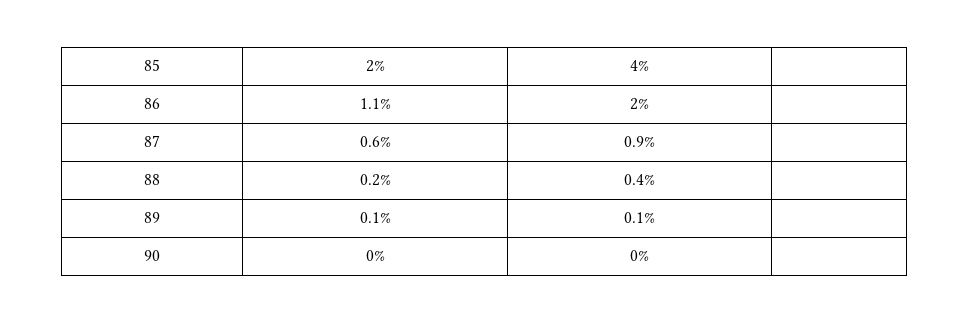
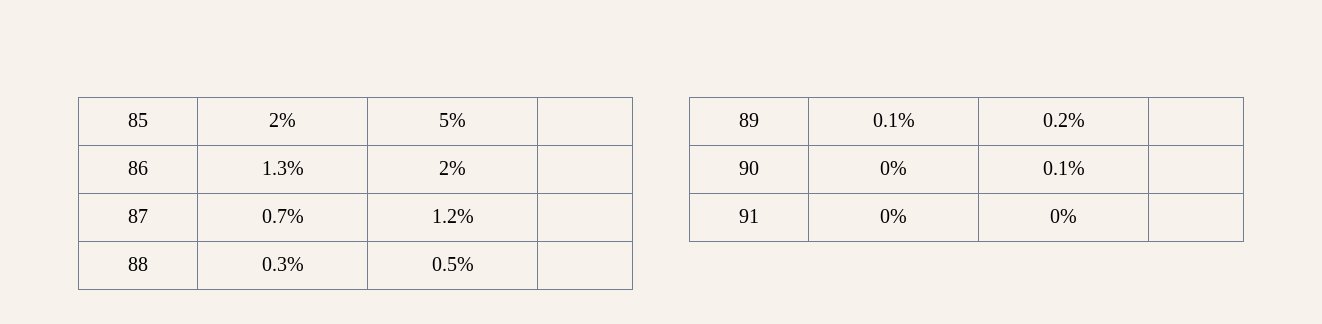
[630,60,649,71] 4% -> [439,113,466,127] 5%
[359,98,391,109] 1.1% -> [261,161,304,175] 1.3%
[359,136,391,147] [624,136,655,147] 0.6% | 0.9% -> [261,209,304,223] [431,209,474,223] 0.7% | 1.2%
[359,174,391,186] [624,174,655,185] 0.2% | 0.4% -> [261,257,304,271] [431,257,474,271] 0.3% | 0.5%
[624,212,655,223] 0.1% -> [1042,113,1085,127] 0.2%
[630,250,649,261] | 0% -> [1042,161,1085,175] [739,209,759,223] [880,209,907,223] [1050,209,1077,223] | 0.1% | // 91 | 0% | 0%

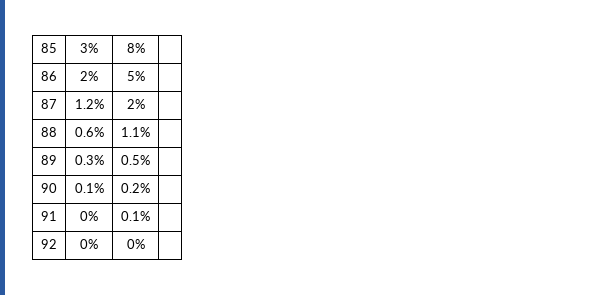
(148, 120) none -> [80,43,98,53] [126,43,145,53] [41,71,57,81] | 3% | 8% | // 86
[128,161,148,175] [261,161,304,175] 86 | 1.3% -> [41,99,57,109] [74,99,104,109] 87 | 1.2%
[128,209,148,223] [261,209,304,223] [431,209,474,223] [128,257,148,271] 87 | 0.7% | 1.2% | // 88 -> [41,127,57,137] [74,127,104,137] [121,127,150,137] [41,155,57,165] 88 | 0.6% | 1.1% | // 89
[739,113,759,127] 89 -> [41,183,57,193] 90
[739,161,759,175] 90 -> [41,211,57,221] 91
[739,209,759,223] 91 -> [41,239,57,249] 92

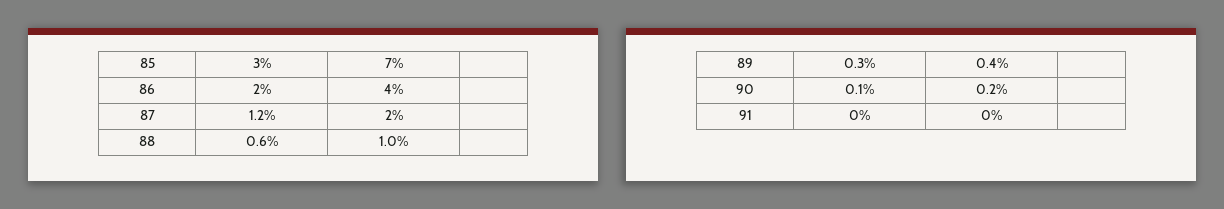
[126,43,145,53] 8% -> [384,58,403,68] 7%
[126,71,145,81] 5% -> [384,84,404,94] 4%
[121,127,150,137] 1.1% -> [379,136,409,146] 1.0%
[121,155,150,165] 0.5% -> [975,58,1008,68] 0.4%
[121,211,150,221] [41,239,57,249] [80,239,98,249] [126,239,145,249] | 0.1% | // 92 | 0% | 0% -> [981,110,1002,120] | 0%

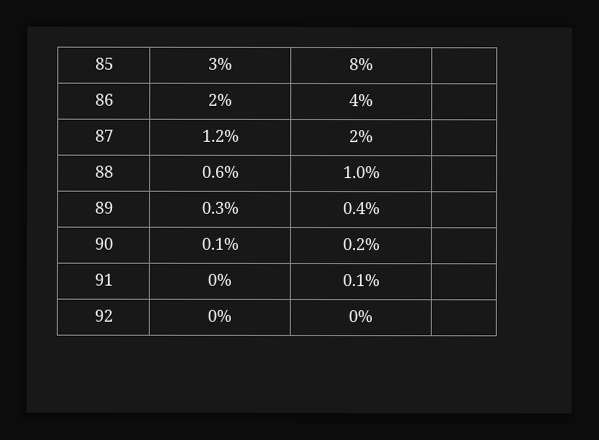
[384,58,403,68] 7% -> [349,58,374,71] 8%
[981,110,1002,120] | 0% -> [341,274,380,287] [93,309,113,322] [206,309,232,322] [348,310,373,323] | 0.1% | // 92 | 0% | 0%

